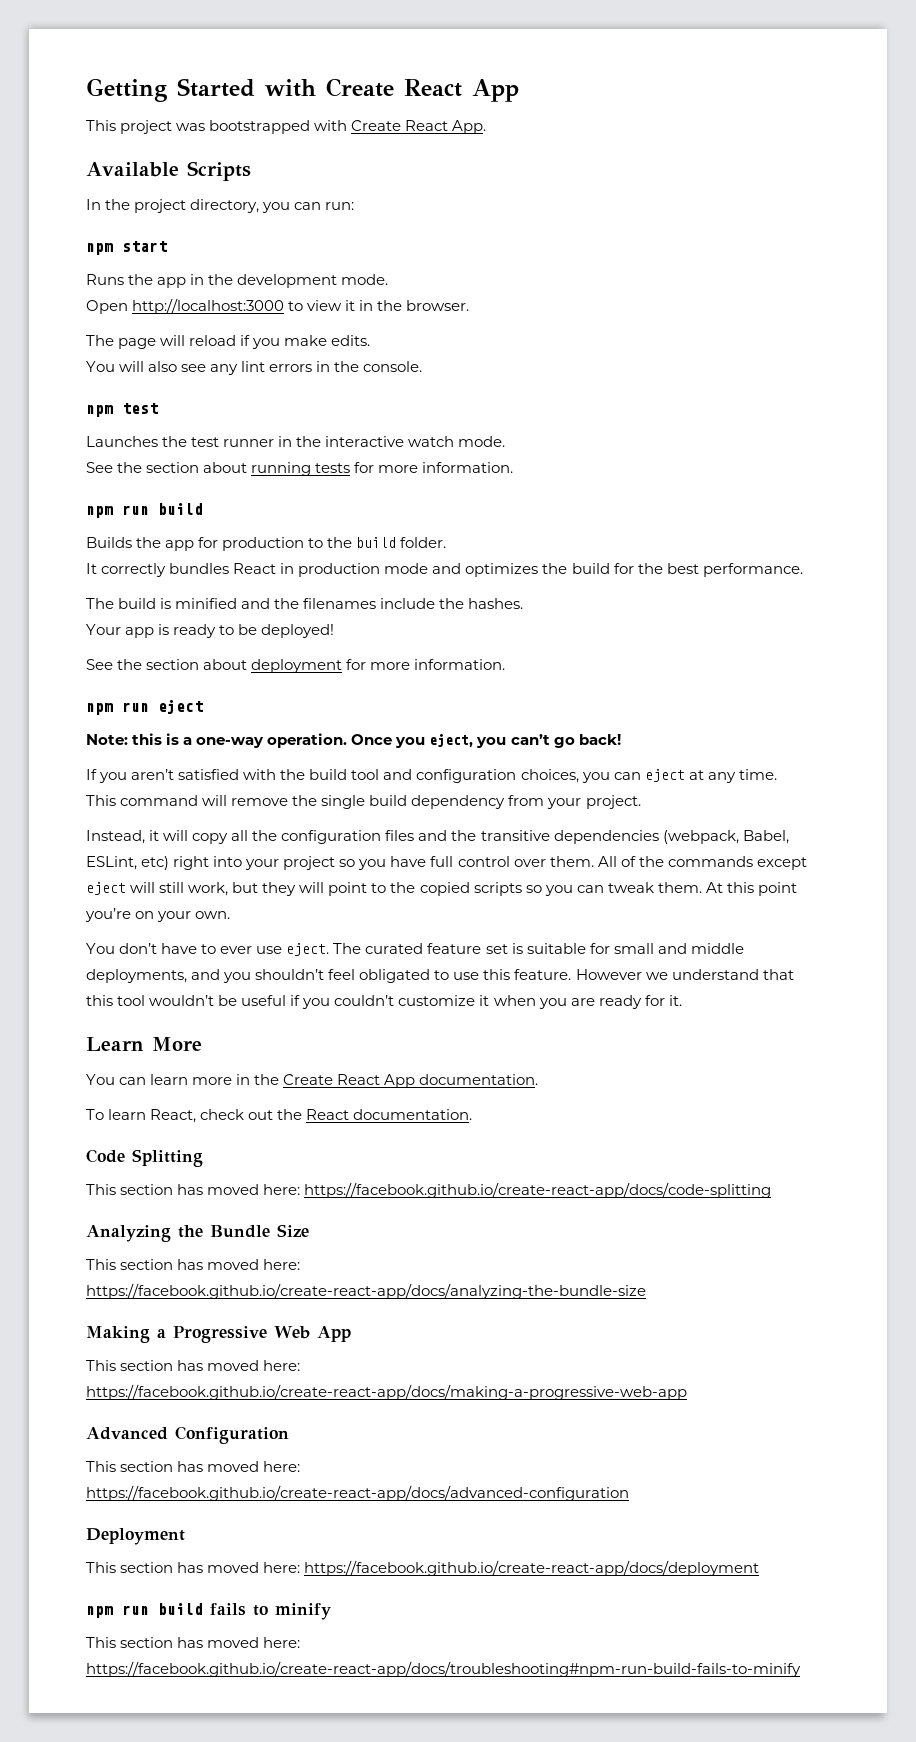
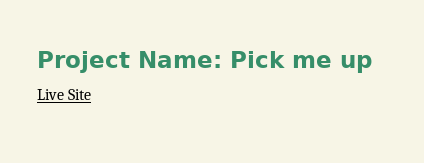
[86,78,519,102] [86,120,487,134] [86,161,251,181] [86,199,355,213] [86,241,167,255] [86,274,389,288] [86,298,470,314] [86,335,371,349] [86,361,423,375] [86,403,158,417] [86,436,506,447] [86,462,514,476] [86,503,203,518] [86,537,447,551] [86,563,803,577] [86,598,524,609] [86,624,335,638] [86,659,506,673] [86,699,203,715] [86,733,621,748] [86,769,777,783] [86,795,641,809] [86,830,789,844] [86,856,807,870] [86,882,797,896] [85,908,231,922] [86,943,744,956] [86,969,794,983] [86,995,682,1009] [86,1037,202,1051] [86,1074,539,1088] [86,1109,473,1123] [86,1149,203,1167] [86,1182,772,1198] [86,1224,309,1242] [86,1259,301,1270] [86,1283,646,1299] [86,1326,351,1343] [86,1360,301,1371] [86,1384,687,1400] [86,1426,289,1444] [86,1461,301,1472] [86,1485,629,1501] [86,1528,185,1545] [86,1560,760,1576] [86,1603,331,1620] [86,1637,301,1648] [86,1661,801,1677] Getting Started with Create React App // This project was bootstrapped with Create React App. // Available Scripts // In the project directory, you can run: // npm start // Runs the app in the development mode. // Open http://localhost:3000 to view it in the browser. // The page will reload if you make edits. // You will also see any lint errors in the console. // npm test // Launches the test runner in the interactive watch mode. // See the section about running tests for more information. // npm run build // Builds the app for production to the build folder. // It correctly bundles React in production mode and optimizes the build for the best performance. // The build is minified and the filenames include the hashes. // Your app is ready to be deployed! // See the section about deployment for more information. // npm run eject // Note: this is a one-way operation. Once you eject, you can’t go back! // If you aren’t satisfied with the build tool and configuration choices, you can eject at any time. This command will remove the single build dependency from your project. // Instead, it will copy all the configuration files and the transitive dependencies (webpack, Babel, ESLint, etc) right into your project so you have full control over them. All of the commands except eject will still work, but they will point to the copied scripts so you can tweak them. At this point you’re on your own. // You don’t have to ever use eject. The curated feature set is suitable for small and middle deployments, and you shouldn’t feel obligated to use this feature. However we understand that this tool wouldn’t be useful if you couldn’t customize it when you are ready for it. // Learn More // You can learn more in the Create React App documentation. // To learn React, check out the React documentation. // Code Splitting // This section has moved here: https://facebook.github.io/create-react-app/docs/code-splitting // Analyzing the Bundle Size // This section has moved here: https://facebook.github.io/create-react-app/docs/analyzing-the-bundle-size // Making a Progressive Web App // This section has moved here: https://facebook.github.io/create-react-app/docs/making-a-progressive-web-app // Advanced Configuration // This section has moved here: https://facebook.github.io/create-react-app/docs/advanced-configuration // Deployment // This section has moved here: https://facebook.github.io/create-react-app/docs/deployment // npm run build fails to minify // This section has moved here: https://facebook.github.io/create-react-app/docs/troubleshooting#npm-run-build-fails-to-minify -> [37,51,372,73] [37,89,92,100] Project Name: Pick me up // Live Site

